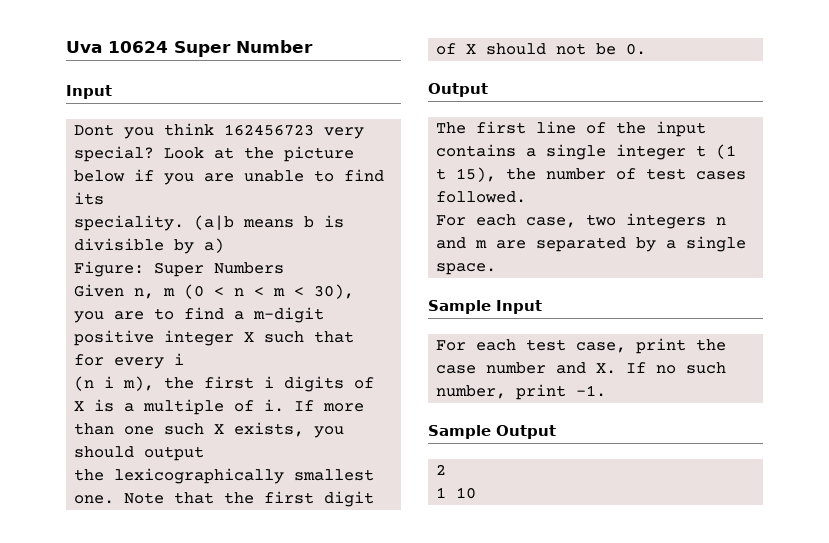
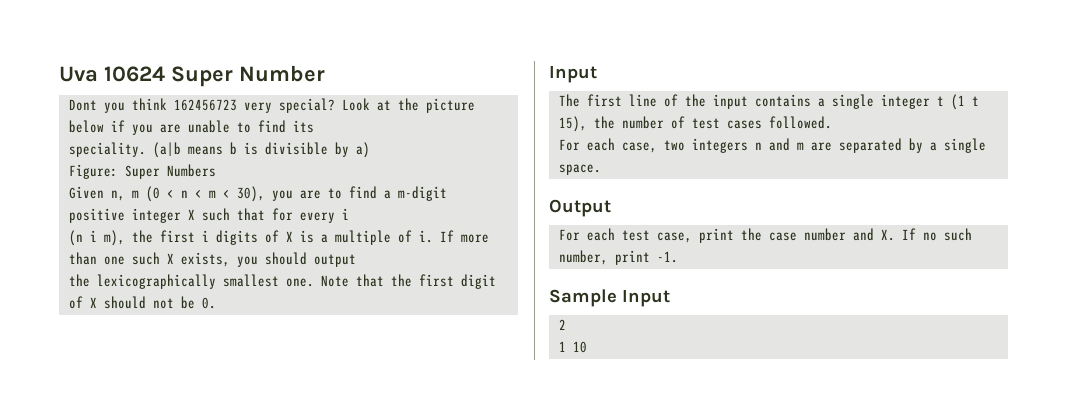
[66,85,112,99] // Input -> (325, 73) none
[428,83,488,97] Output -> [549,66,597,83] Input
[428,300,542,314] Sample Input -> [549,199,611,217] Output
[496,425,556,439] Output -> [622,290,670,307] Input

